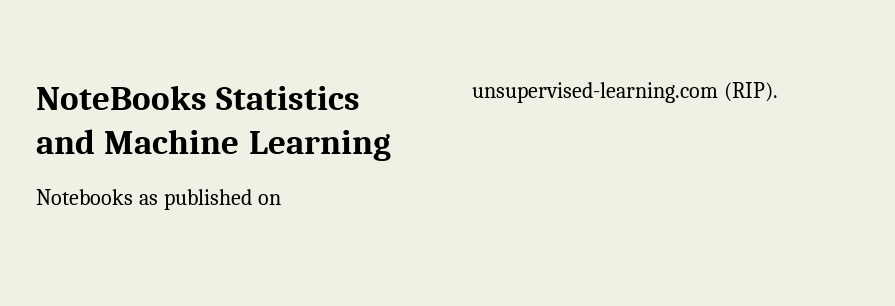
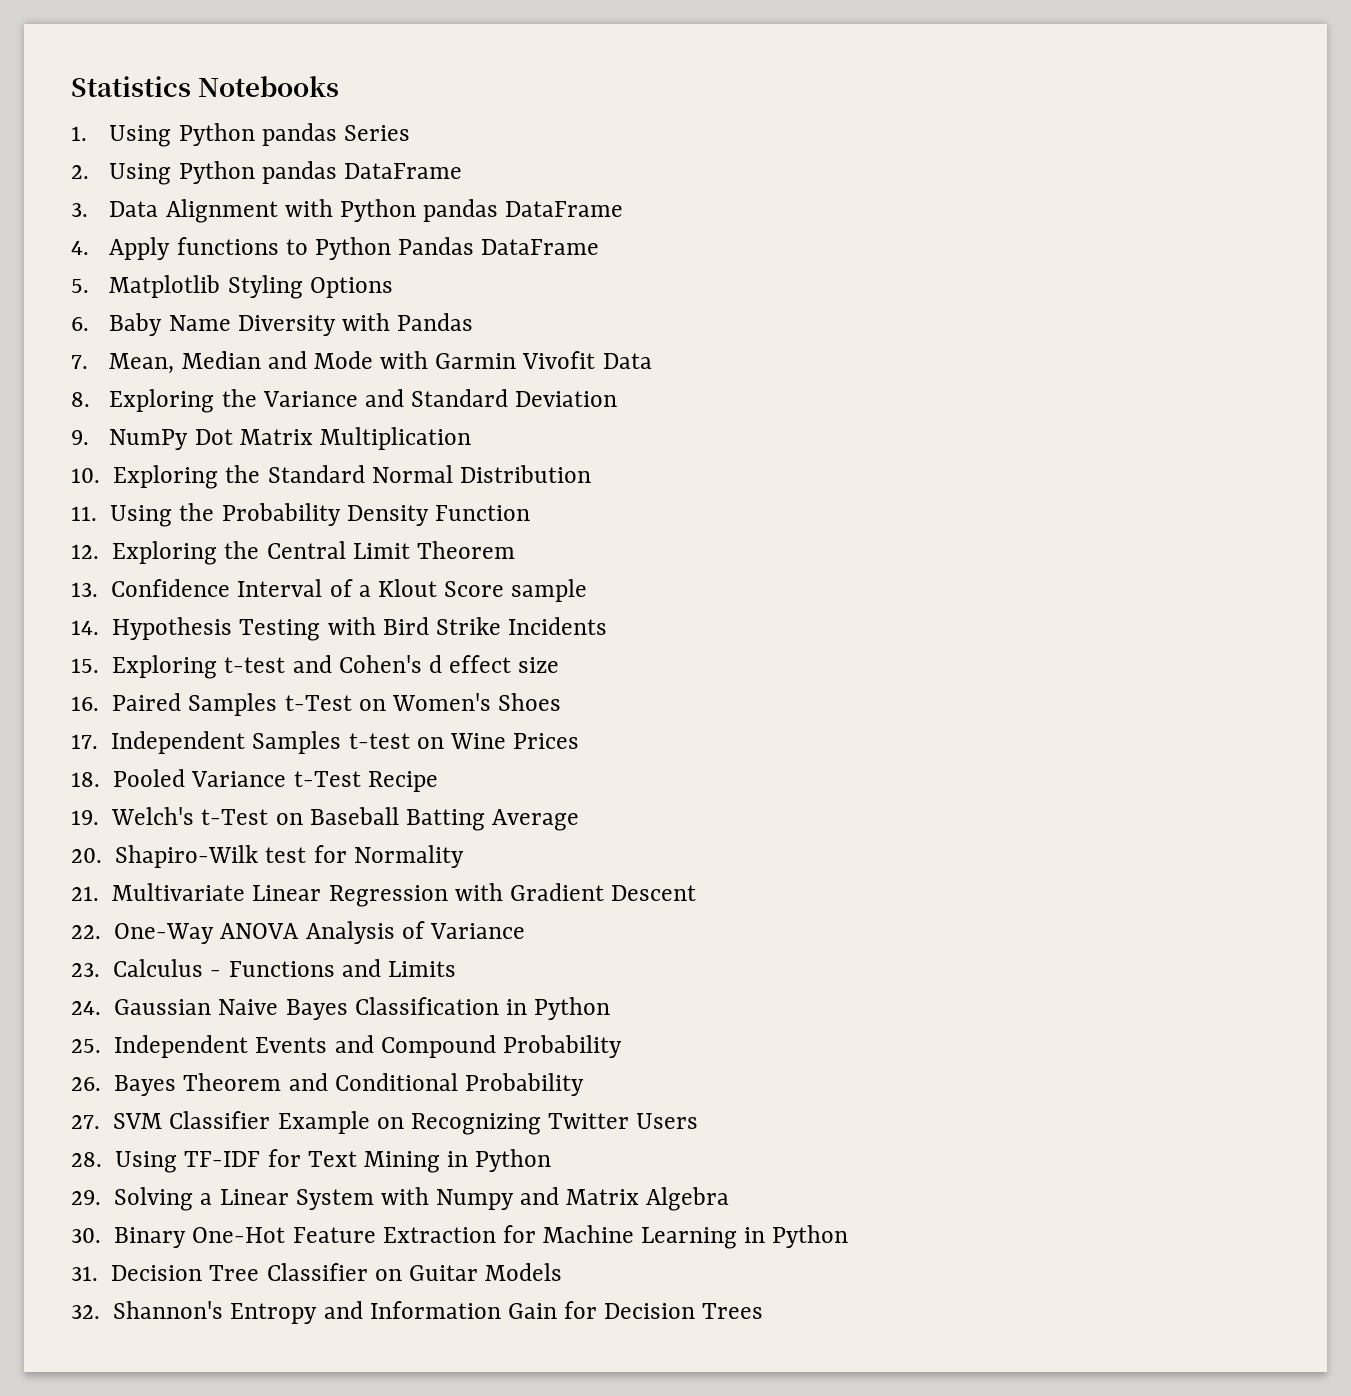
[36,85,361,110] [36,129,391,161] [36,189,281,210] [472,82,778,103] NoteBooks Statistics and Machine Learning // Notebooks as published on unsupervised-learning.com (RIP). -> [71,76,340,97] [71,123,410,147] [71,161,462,185] [71,199,624,223] [71,237,600,260] [71,275,393,299] [71,313,474,336] [71,351,652,374] [71,389,618,413] [71,427,471,450] [71,465,591,489] [71,503,530,527] [71,541,515,565] [71,579,588,602] [71,617,608,641] [71,655,560,679] [71,693,562,716] [71,731,580,754] [71,769,438,792] [71,807,580,831] [71,845,464,868] [71,883,697,907] [71,921,525,944] [71,959,456,977] [71,997,611,1020] [71,1035,622,1058] [71,1073,584,1096] [71,1111,699,1135] [71,1149,552,1173] [71,1187,730,1211] [71,1225,849,1249] [71,1263,563,1281] [71,1301,764,1324] Statistics Notebooks // 1. Using Python pandas Series // 2. Using Python pandas DataFrame // 3. Data Alignment with Python pandas DataFrame // 4. Apply functions to Python Pandas DataFrame // 5. Matplotlib Styling Options // 6. Baby Name Diversity with Pandas // 7. Mean, Median and Mode with Garmin Vivofit Data // 8. Exploring the Variance and Standard Deviation // 9. NumPy Dot Matrix Multiplication // 10. Exploring the Standard Normal Distribution // 11. Using the Probability Density Function // 12. Exploring the Central Limit Theorem // 13. Confidence Interval of a Klout Score sample // 14. Hypothesis Testing with Bird Strike Incidents // 15. Exploring t-test and Cohen's d effect size // 16. Paired Samples t-Test on Women's Shoes // 17. Independent Samples t-test on Wine Prices // 18. Pooled Variance t-Test Recipe // 19. Welch's t-Test on Baseball Batting Average // 20. Shapiro-Wilk test for Normality // 21. Multivariate Linear Regression with Gradient Descent // 22. One-Way ANOVA Analysis of Variance // 23. Calculus - Functions and Limits // 24. Gaussian Naive Bayes Classification in Python // 25. Independent Events and Compound Probability // 26. Bayes Theorem and Conditional Probability // 27. SVM Classifier Example on Recognizing Twitter Users // 28. Using TF-IDF for Text Mining in Python // 29. Solving a Linear System with Numpy and Matrix Algebra // 30. Binary One-Hot Feature Extraction for Machine Learning in Python // 31. Decision Tree Classifier on Guitar Models // 32. Shannon's Entropy and Information Gain for Decision Trees

